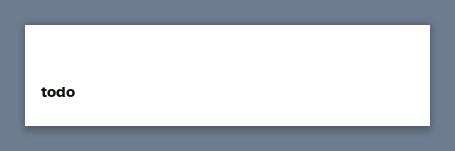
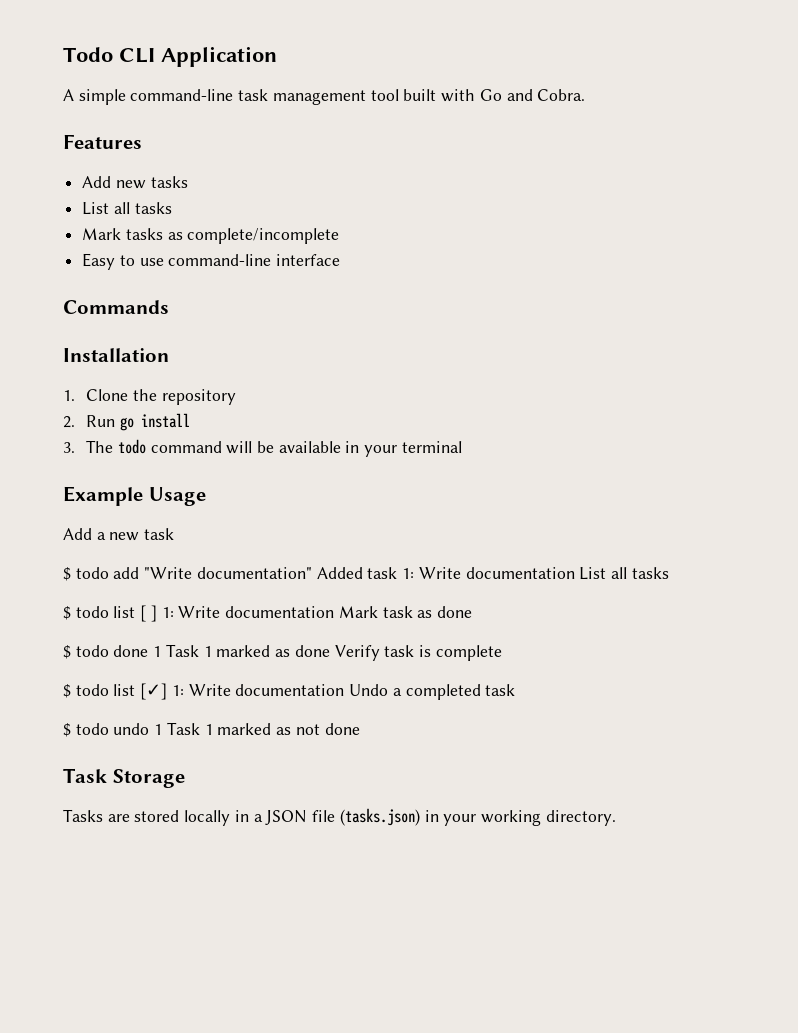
[41,87,75,97] todo -> [63,46,277,67] [63,89,586,105] [63,134,142,149] [82,176,188,189] [82,202,172,215] [82,228,340,244] [82,253,341,270] [63,300,169,314] [63,348,169,362] [63,389,236,405] [63,413,190,431] [63,439,462,457] [63,486,206,506] [63,528,175,541] [63,567,669,581] [63,605,472,622] [63,644,502,661] [63,683,516,700] [63,722,360,737] [63,768,185,788] [63,808,616,826] Todo CLI Application // A simple command-line task management tool built with Go and Cobra. // Features // Add new tasks // List all tasks // Mark tasks as complete/incomplete // Easy to use command-line interface // Commands // Installation // 1. Clone the repository // 2. Run go install // 3. The todo command will be available in your terminal // Example Usage // Add a new task // $ todo add "Write documentation" Added task 1: Write documentation List all tasks // $ todo list [ ] 1: Write documentation Mark task as done // $ todo done 1 Task 1 marked as done Verify task is complete // $ todo list [✓] 1: Write documentation Undo a completed task // $ todo undo 1 Task 1 marked as not done // Task Storage // Tasks are stored locally in a JSON file (tasks.json) in your working directory.

